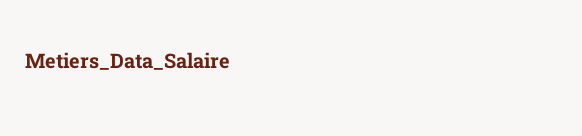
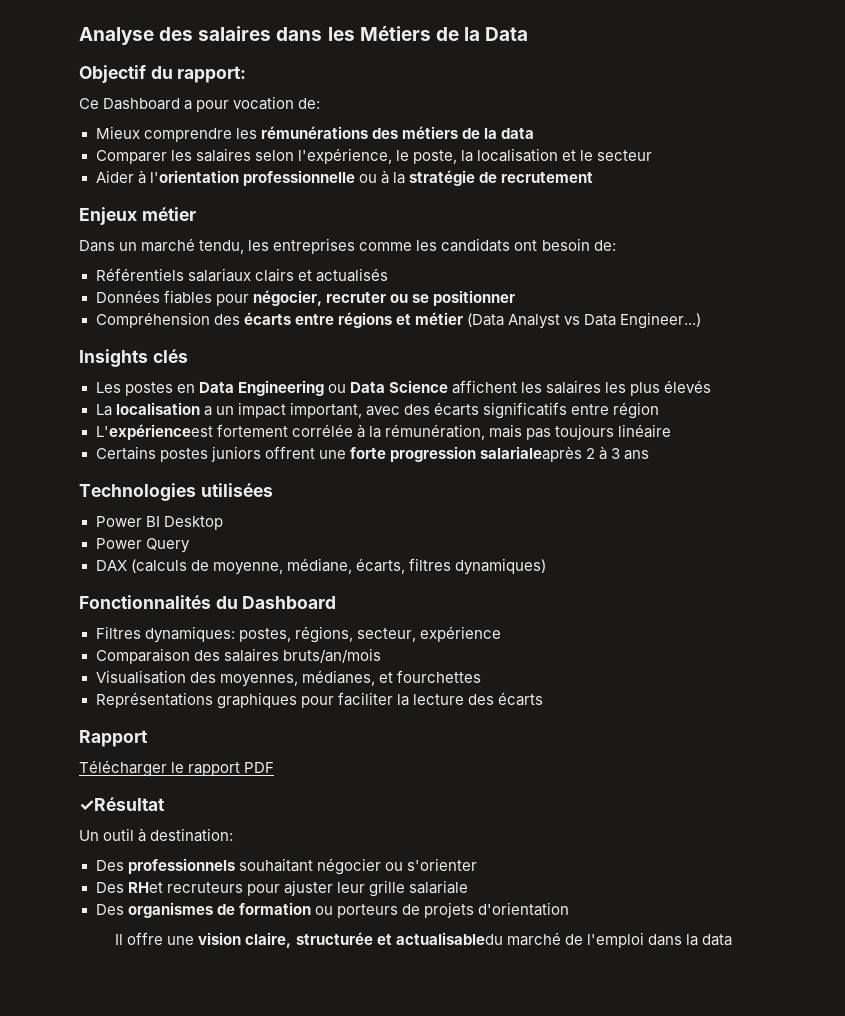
[25,52,230,70] Metiers_Data_Salaire -> [79,26,529,45] [79,65,247,83] [79,96,321,112] [95,126,534,142] [95,148,653,164] [95,170,593,186] [79,207,196,225] [79,238,616,254] [95,268,388,282] [95,290,515,306] [95,312,702,329] [79,349,188,367] [95,380,712,396] [95,402,660,419] [95,424,671,440] [95,446,650,462] [79,483,273,501] [95,516,223,530] [95,538,190,553] [95,558,546,575] [79,595,337,609] [95,626,501,643] [95,648,381,664] [95,670,481,687] [95,692,543,709] [79,730,148,747] [79,760,275,777] [79,797,165,811] [79,828,234,842] [95,858,477,875] [95,880,468,897] [95,902,569,918] [115,932,732,948] Analyse des salaires dans les Métiers de la Data // Objectif du rapport: // Ce Dashboard a pour vocation de: // Mieux comprendre les rémunérations des métiers de la data // Comparer les salaires selon l'expérience, le poste, la localisation et le secteur // Aider à l'orientation professionnelle ou à la stratégie de recrutement // Enjeux métier // Dans un marché tendu, les entreprises comme les candidats ont besoin de: // Référentiels salariaux clairs et actualisés // Données fiables pour négocier, recruter ou se positionner // Compréhension des écarts entre régions et métier (Data Analyst vs Data Engineer...) // Insights clés // Les postes en Data Engineering ou Data Science affichent les salaires les plus élevés // La localisation a un impact important, avec des écarts significatifs entre région // L'expérienceest fortement corrélée à la rémunération, mais pas toujours linéaire // Certains postes juniors offrent une forte progression salarialeaprès 2 à 3 ans // Technologies utilisées // Power BI Desktop // Power Query // DAX (calculs de moyenne, médiane, écarts, filtres dynamiques) // Fonctionnalités du Dashboard // Filtres dynamiques: postes, régions, secteur, expérience // Comparaison des salaires bruts/an/mois // Visualisation des moyennes, médianes, et fourchettes // Représentations graphiques pour faciliter la lecture des écarts // Rapport // Télécharger le rapport PDF // ✓Résultat // Un outil à destination: // Des professionnels souhaitant négocier ou s'orienter // Des RHet recruteurs pour ajuster leur grille salariale // Des organismes de formation ou porteurs de projets d'orientation // Il offre une vision claire, structurée et actualisabledu marché de l'emploi dans la data

